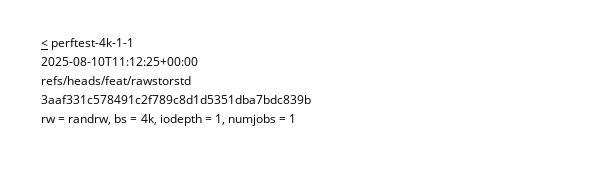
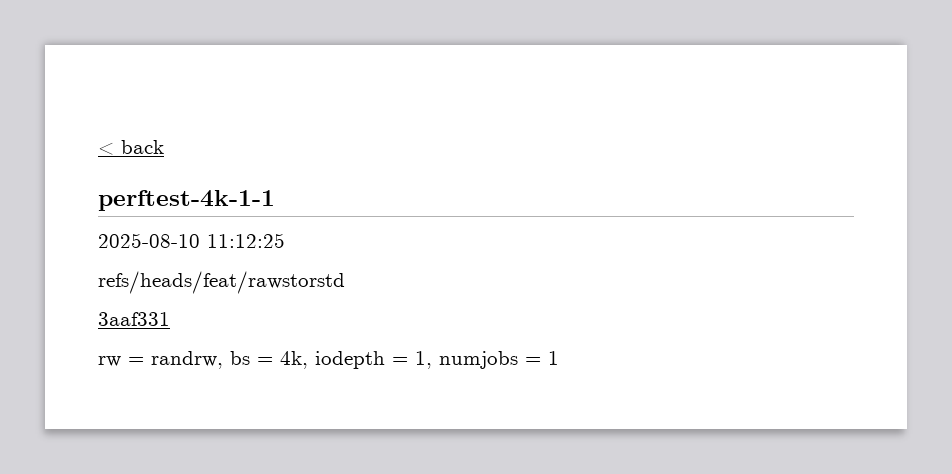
(48, 43) none -> [121,140,164,154] back //
[41,57,198,66] 2025-08-10T11:12:25+00:00 -> [98,233,285,248] 2025-08-10 11:12:25
[41,95,311,104] 3aaf331c578491c2f789c8d1d5351dba7bdc839b -> [98,312,170,326] 3aaf331

